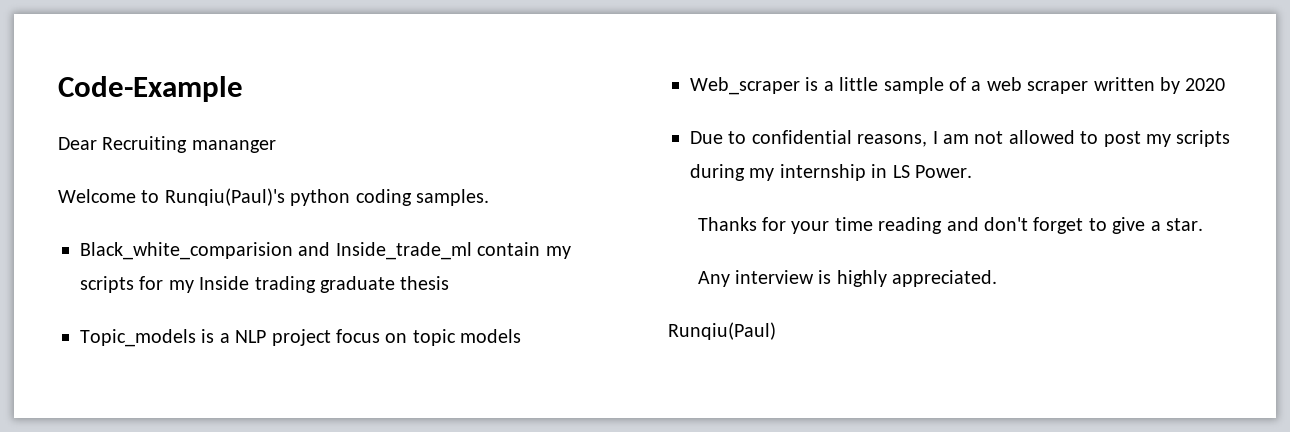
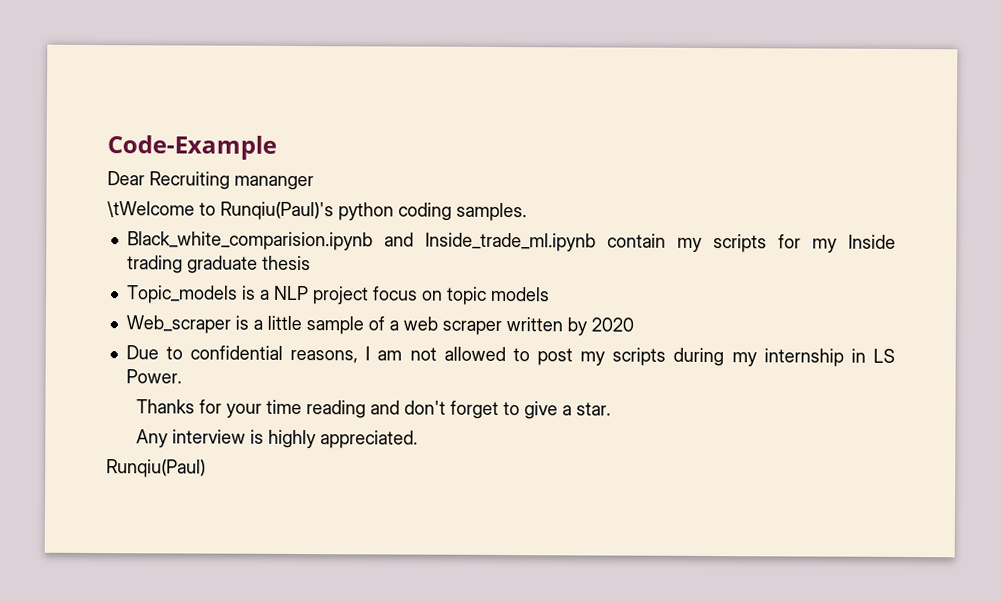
[58,189,136,203] Welcome -> [107,201,195,218] \tWelcome
[80,242,472,260] Black_white_comparision and Inside_trade_ml -> [126,231,596,252] Black_white_comparision.ipynb and Inside_trade_ml.ipynb

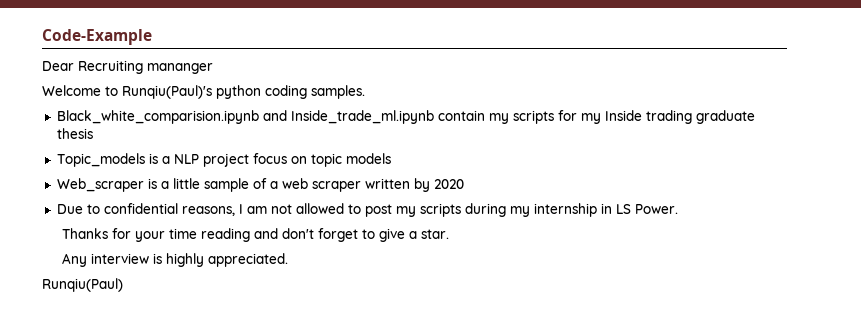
[107,201,195,218] \tWelcome -> [42,85,101,96] Welcome

